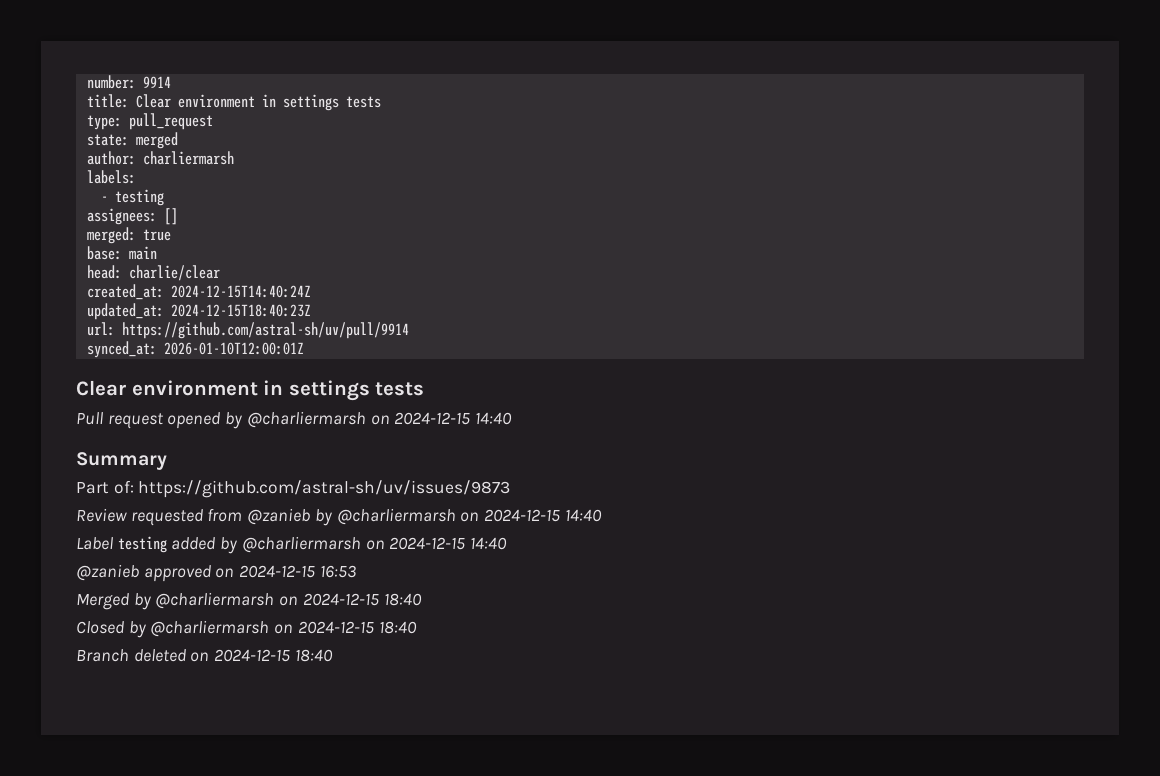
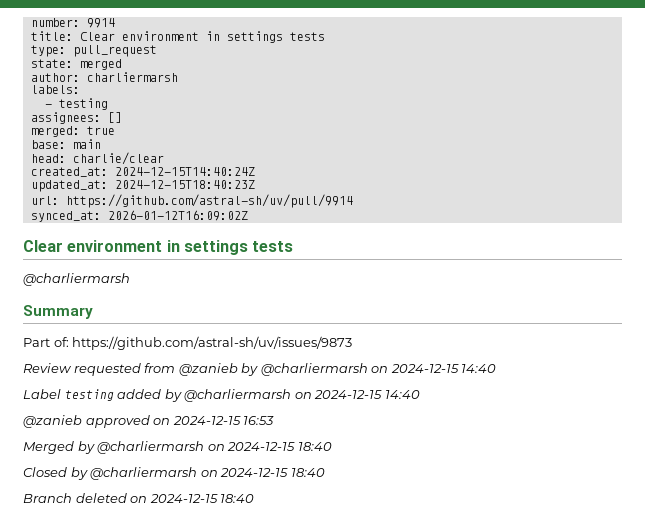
[163,342,304,355] [76,380,425,401] [76,411,513,429] 2026-01-10T12:00:01Z // Clear environment in settings tests // Pull request opened by @charliermarsh on 2024-12-15 14:40 -> [107,210,248,221] [23,240,294,255] [23,273,130,286] 2026-01-12T16:09:02Z // Clear environment in settings tests // @charliermarsh

